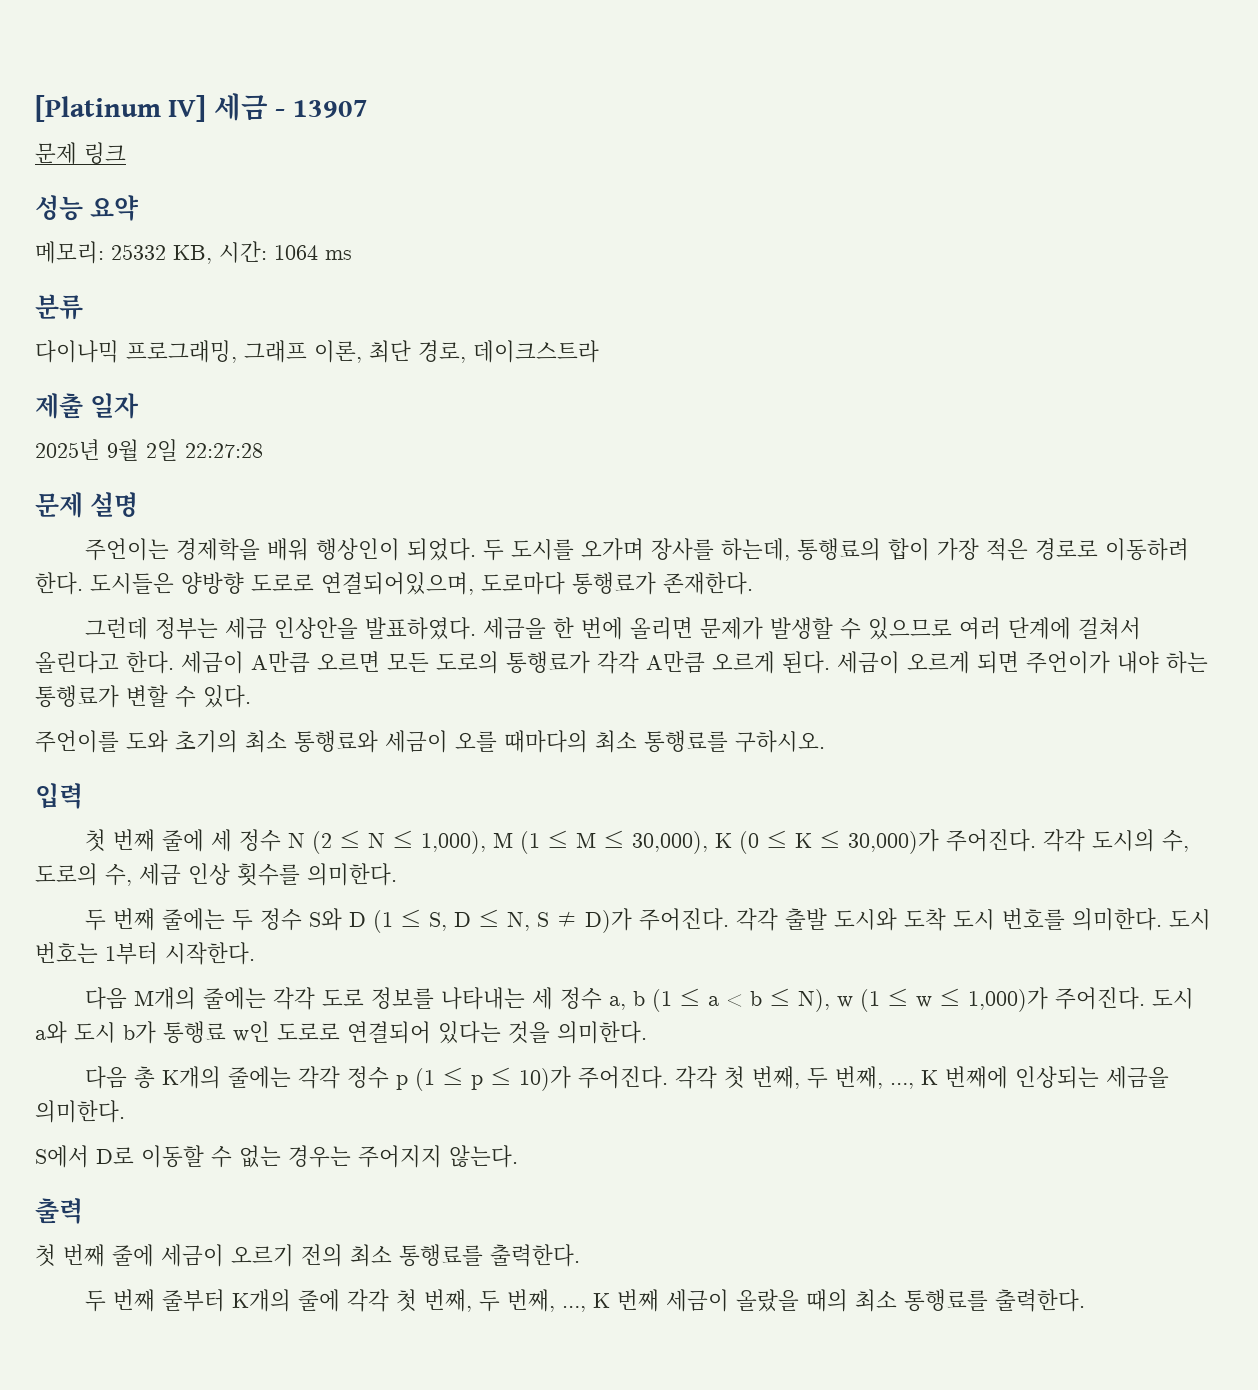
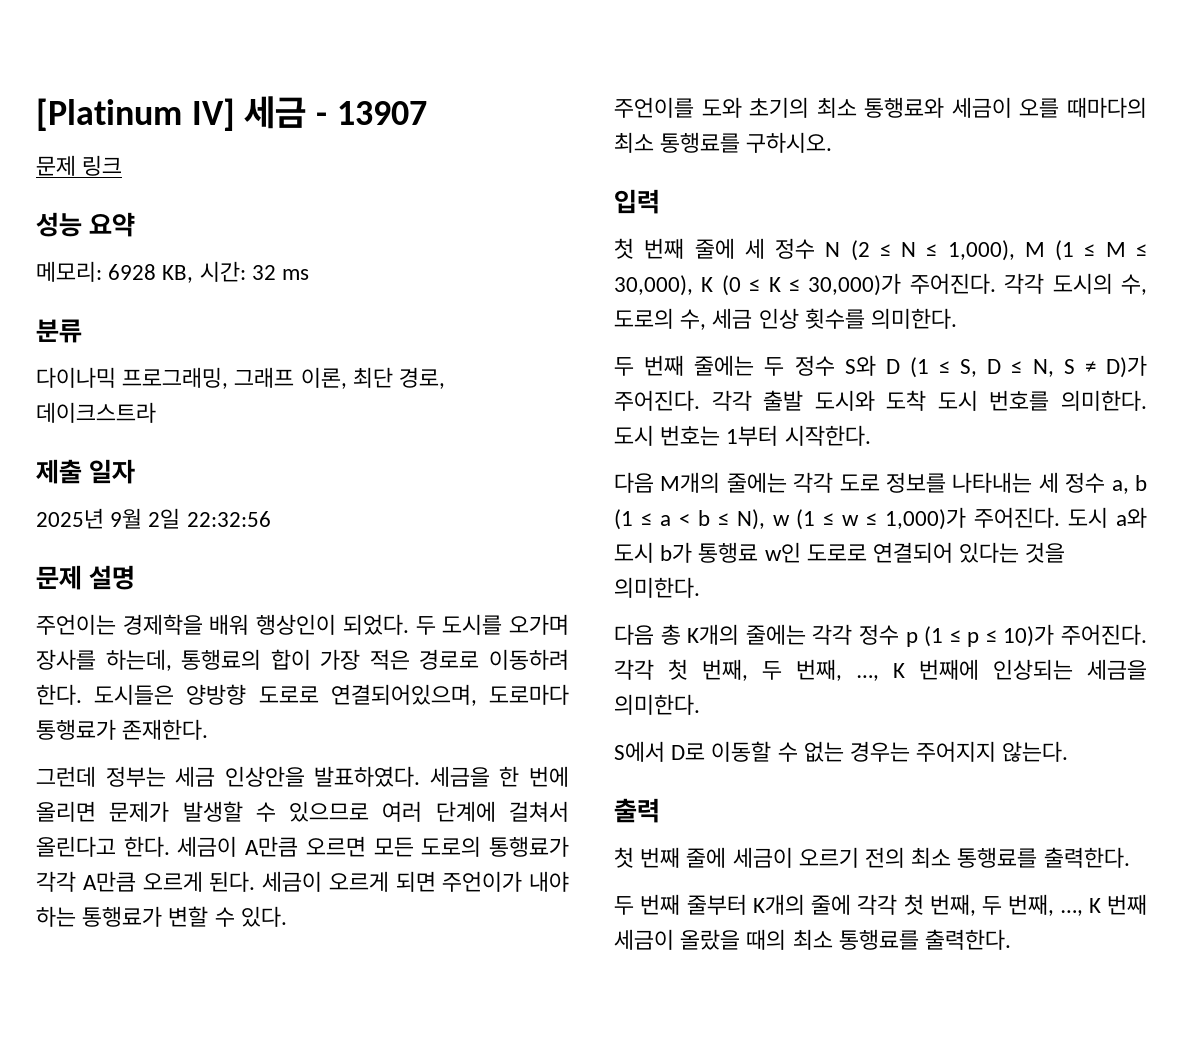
[111,244,166,260] 25332 -> [108,264,157,280] 6928
[274,245,318,260] 1064 -> [251,265,276,280] 32
[185,443,263,458] 22:27:28 -> [186,511,271,527] 22:32:56

